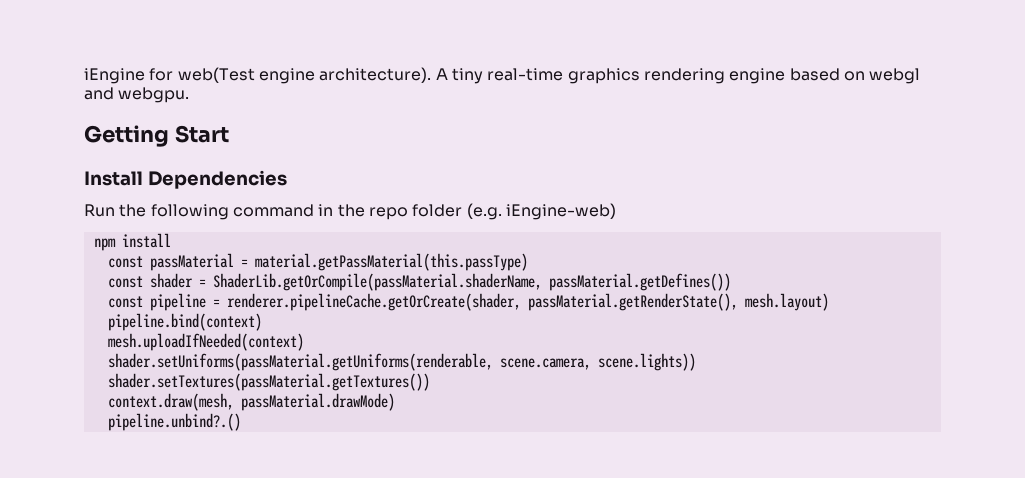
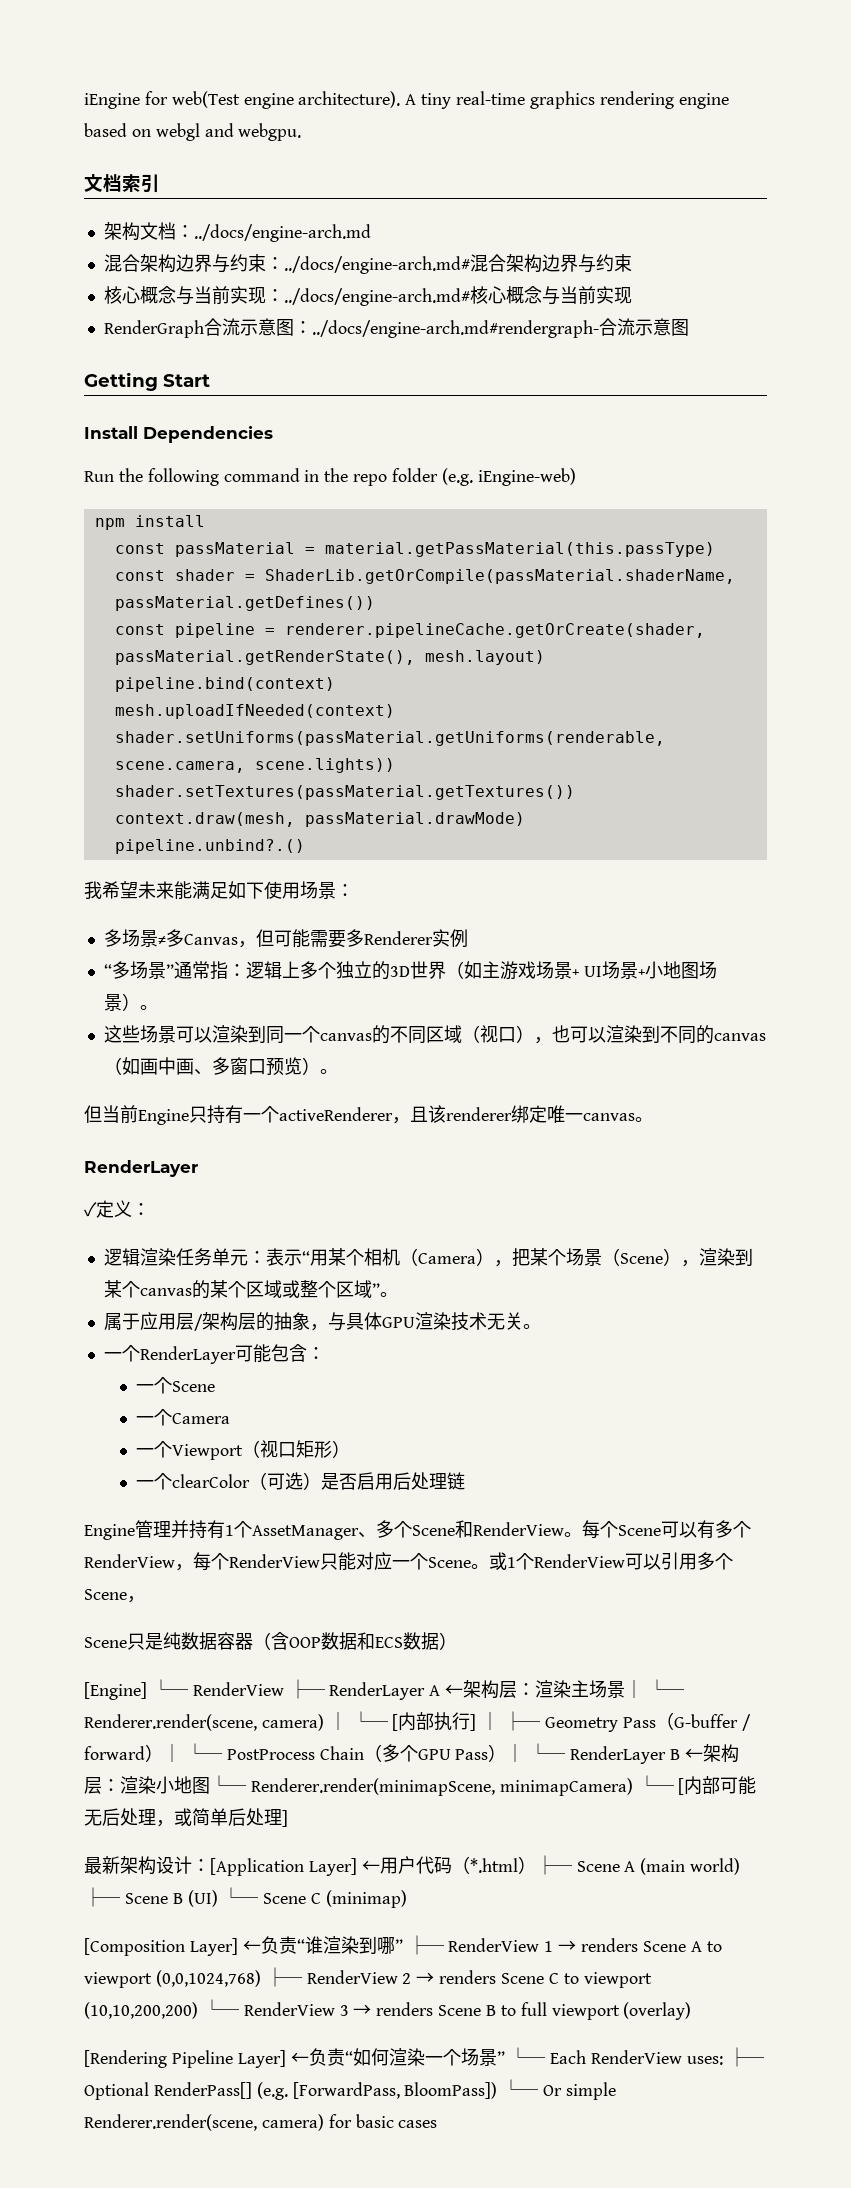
(190, 95) none -> [84,174,160,193] [103,222,371,242] [103,254,632,274] [103,286,632,306] [103,318,689,338] // 文档索引 // 架构文档：../docs/engine-arch.md // 混合架构边界与约束：../docs/engine-arch.md#混合架构边界与约束 // 核心概念与当前实现：../docs/engine-arch.md#核心概念与当前实现 // RenderGraph合流示意图：../docs/engine-arch.md#rendergraph-合流示意图
(241, 422) none -> [84,881,354,900] [103,929,468,948] [103,961,717,980] [103,993,158,1011] [103,1025,766,1044] [103,1057,338,1076] [84,1105,653,1125] [84,1160,198,1177] [84,1200,150,1218] [103,1248,753,1267] [103,1280,398,1299] [103,1312,541,1331] [103,1344,325,1364] [136,1377,216,1394] [136,1409,231,1426] [136,1440,351,1460] [136,1472,466,1490] [84,1520,751,1540] [84,1552,733,1571] [84,1589,145,1603] [84,1632,457,1650] [84,1679,685,1700] [84,1711,751,1732] [84,1743,739,1764] [84,1775,757,1796] [84,1808,288,1827] [84,1855,741,1876] [84,1887,408,1908] [84,1935,722,1956] [84,1967,652,1988] [84,1999,692,2020] [84,2047,764,2068] [84,2079,617,2100] [84,2114,438,2131] // 我希望未来能满足如下使用场景： // 多场景≠多Canvas，但可能需要多Renderer实例 // “多场景”通常指：逻辑上多个独立的3D世界（如主游戏场景+ UI场景+小地图场景）。 // 这些场景可以渲染到同一个canvas的不同区域（视口），也可以渲染到不同的canvas（如画中画、多窗口预览）。 // 但当前Engine只持有一个activeRenderer，且该renderer绑定唯一canvas。 // RenderLayer // ✓定义： // 逻辑渲染任务单元：表示“用某个相机（Camera），把某个场景（Scene），渲染到某个canvas的某个区域或整个区域”。 // 属于应用层/架构层的抽象，与具体GPU渲染技术无关。 // 一个RenderLayer可能包含： // 一个Scene // 一个Camera // 一个Viewport（视口矩形） // 一个clearColor（可选）是否启用后处理链 // Engine管理并持有1个AssetManager、多个Scene和RenderView。每个Scene可以有多个RenderView，每个RenderView只能对应一个Scene。或1个RenderView可以引用多个Scene， // Scene只是纯数据容器（含OOP数据和ECS数据） // [Engine] └─ RenderView ├─ RenderLayer A ←架构层：渲染主场景│ └─ Renderer.render(scene, camera) │ └─ [内部执行] │ ├─ Geometry Pass（G-buffer / forward）│ └─ PostProcess Chain（多个GPU Pass）│ └─ RenderLayer B ←架构层：渲染小地图└─ Renderer.render(minimapScene, minimapCamera) └─ [内部可能无后处理，或简单后处理] // 最新架构设计：[Application Layer] ←用户代码（*.html）├─ Scene A (main world) ├─ Scene B (UI) └─ Scene C (minimap) // [Composition Layer] ←负责“谁渲染到哪” ├─ RenderView 1 → renders Scene A to viewport (0,0,1024,768) ├─ RenderView 2 → renders Scene C to viewport (10,10,200,200) └─ RenderView 3 → renders Scene B to full viewport (overlay) // [Rendering Pipeline Layer] ←负责“如何渲染一个场景” └─ Each RenderView uses: ├─ Optional RenderPass[] (e.g. [ForwardPass, BloomPass]) └─ Or simple Renderer.render(scene, camera) for basic cases

